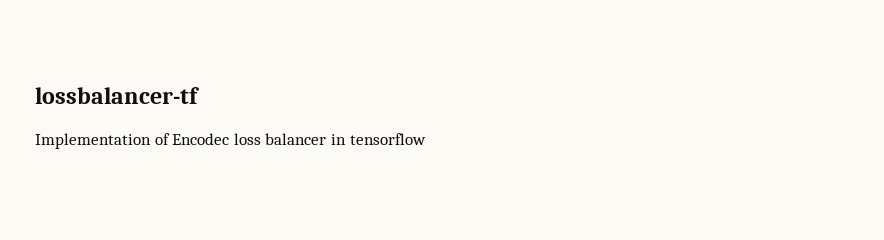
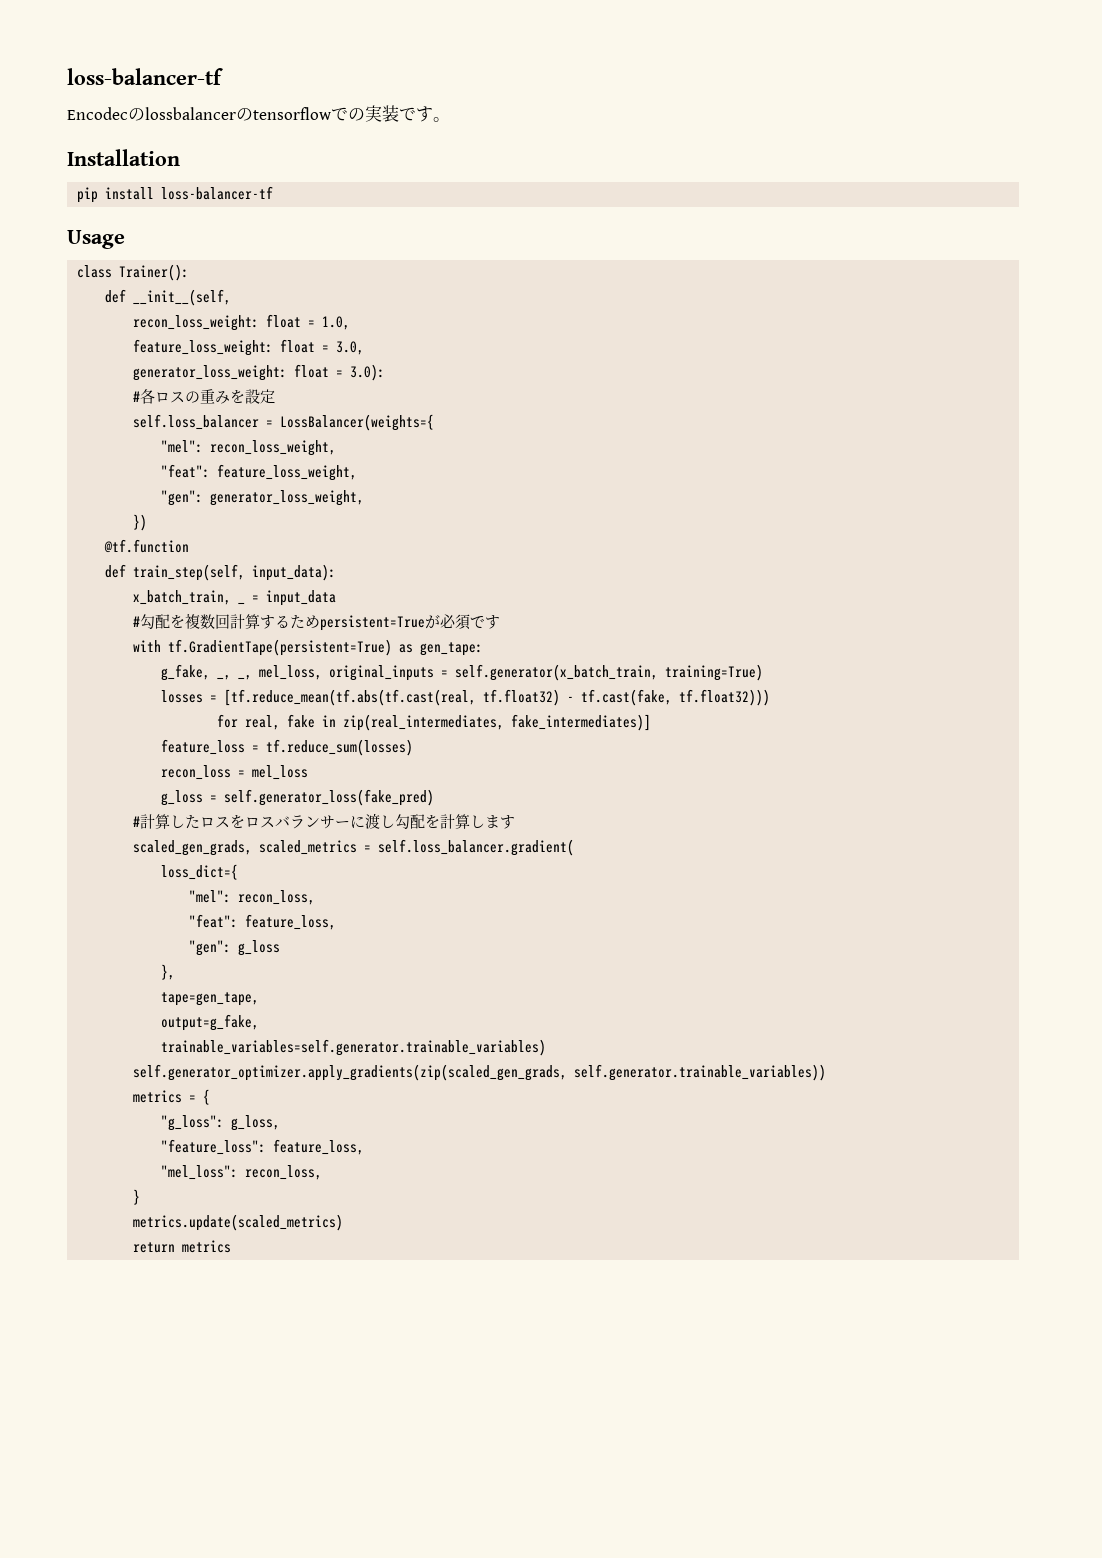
[35,87,199,104] [35,133,426,149] lossbalancer-tf // Implementation of Encodec loss balancer in tensorflow -> [67,68,223,85] [67,105,450,122] [67,149,180,166] [77,186,274,203] [67,230,125,249] [77,264,190,281] [105,289,232,306] [133,314,351,331] [133,339,365,356] [133,364,386,381] [133,389,276,404] [133,414,435,431] [161,440,337,456] [161,464,358,481] [161,490,365,506] [133,514,148,531] [104,539,190,553] [105,564,337,581] [133,590,246,605] [252,590,337,606] [133,613,501,631] [133,639,484,656] [161,664,764,681] [161,689,771,706] [217,714,652,731] [161,739,414,756] [161,765,309,780] [161,789,435,806] [133,813,516,829] [133,839,575,856] [161,864,239,880] [189,890,316,905] [189,914,337,930] [189,940,281,956] [161,964,176,980] [161,992,260,1006] [161,1014,260,1031] [161,1039,547,1056] [133,1064,827,1081] [133,1089,211,1105] [161,1115,281,1131] [161,1139,365,1155] [161,1165,323,1180] [133,1189,141,1205] [133,1214,344,1231] [133,1240,232,1253] loss-balancer-tf // Encodecのlossbalancerのtensorflowでの実装です。 // Installation // pip install loss-balancer-tf // Usage // class Trainer(): // def __init__(self, // recon_loss_weight: float = 1.0, // feature_loss_weight: float = 3.0, // generator_loss_weight: float = 3.0): // #各ロスの重みを設定 // self.loss_balancer = LossBalancer(weights={ // "mel": recon_loss_weight, // "feat": feature_loss_weight, // "gen": generator_loss_weight, // }) // @tf.function // def train_step(self, input_data): // x_batch_train, _ = input_data // #勾配を複数回計算するためpersistent=Trueが必須です // with tf.GradientTape(persistent=True) as gen_tape: // g_fake, _, _, mel_loss, original_inputs = self.generator(x_batch_train, training=True) // losses = [tf.reduce_mean(tf.abs(tf.cast(real, tf.float32) - tf.cast(fake, tf.float32))) // for real, fake in zip(real_intermediates, fake_intermediates)] // feature_loss = tf.reduce_sum(losses) // recon_loss = mel_loss // g_loss = self.generator_loss(fake_pred) // #計算したロスをロスバランサーに渡し勾配を計算します // scaled_gen_grads, scaled_metrics = self.loss_balancer.gradient( // loss_dict={ // "mel": recon_loss, // "feat": feature_loss, // "gen": g_loss // }, // tape=gen_tape, // output=g_fake, // trainable_variables=self.generator.trainable_variables) // self.generator_optimizer.apply_gradients(zip(scaled_gen_grads, self.generator.trainable_variables)) // metrics = { // "g_loss": g_loss, // "feature_loss": feature_loss, // "mel_loss": recon_loss, // } // metrics.update(scaled_metrics) // return metrics

